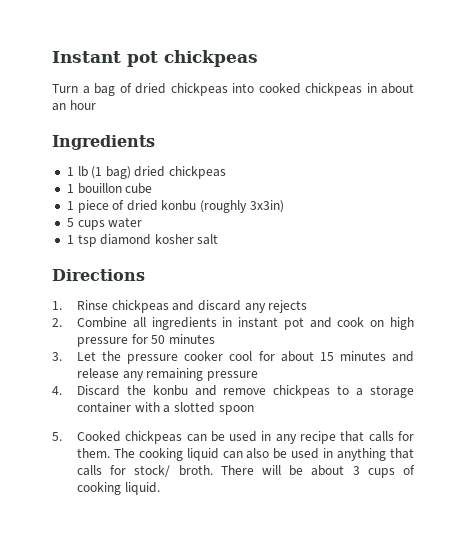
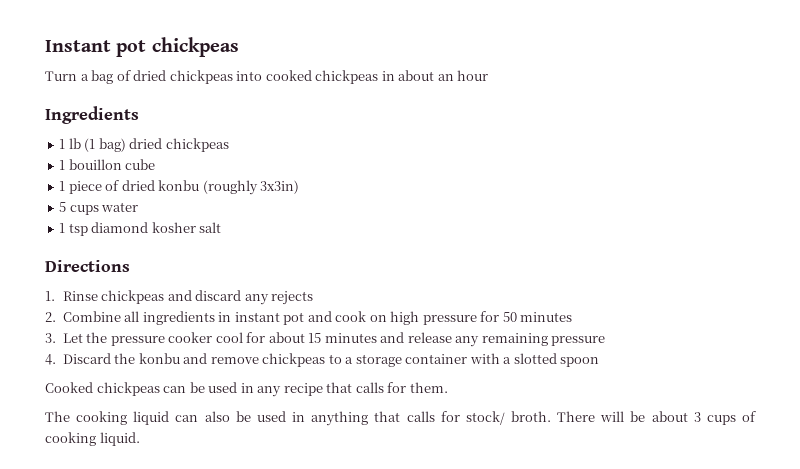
[52,432,62,441] 5. -> (600, 362) none
(110, 453) none -> (448, 387) //

